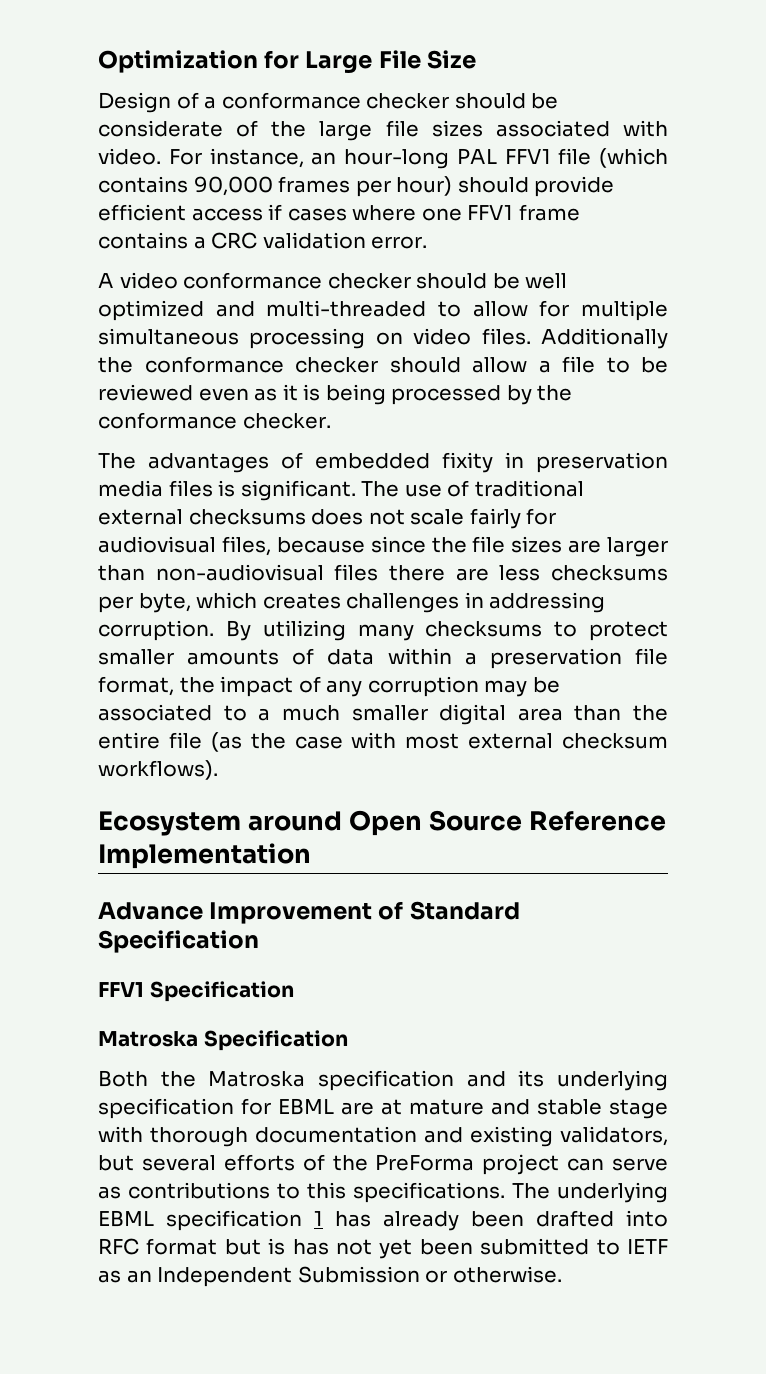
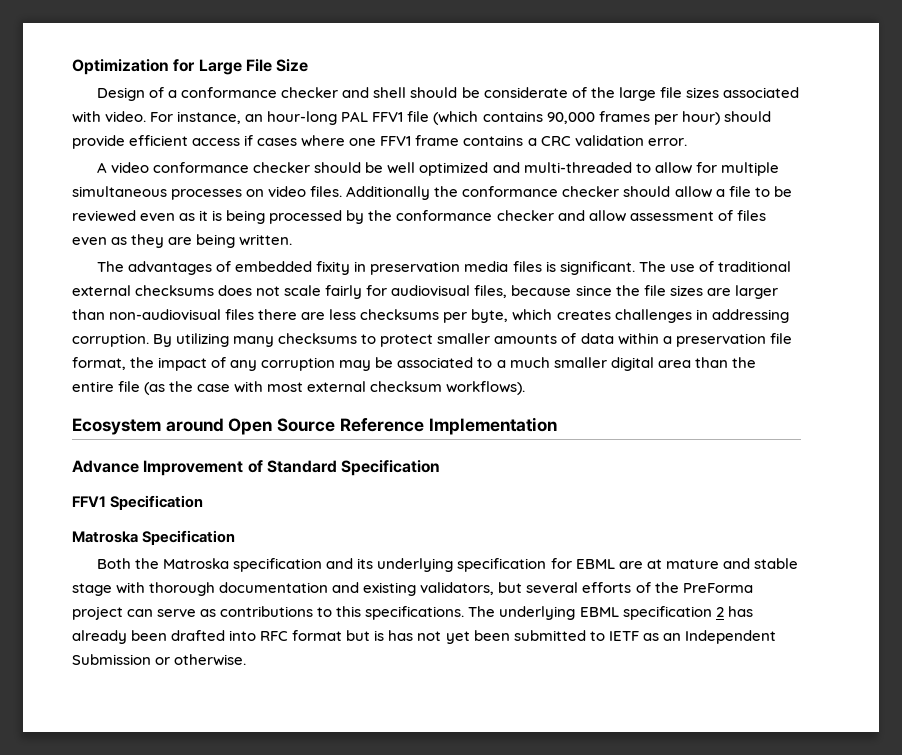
(450, 101) none -> [342,87,407,98] and shell
[249,328,366,349] processing -> [171,189,243,200] processes
[242,413,331,429] checker. -> [496,210,766,222] [72,234,293,248] checker and allow assessment of files even as they are being written.
[314,1211,323,1226] 1 -> [715,607,724,617] 2

